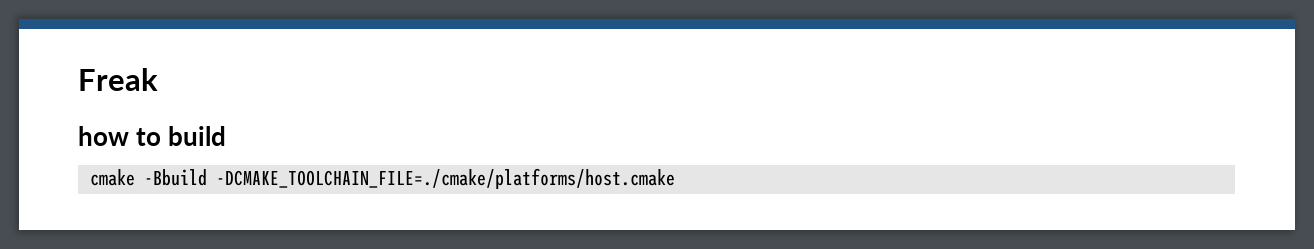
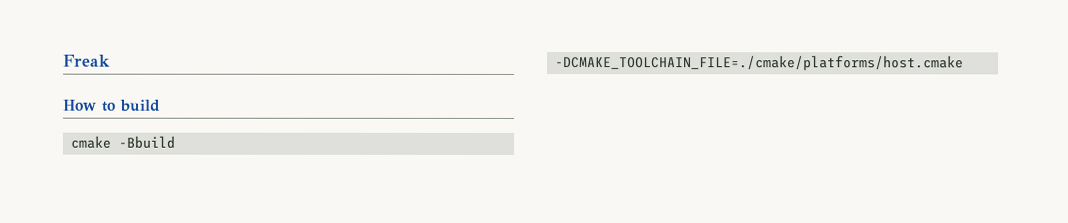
[78,126,129,146] how -> [63,99,97,111] How

